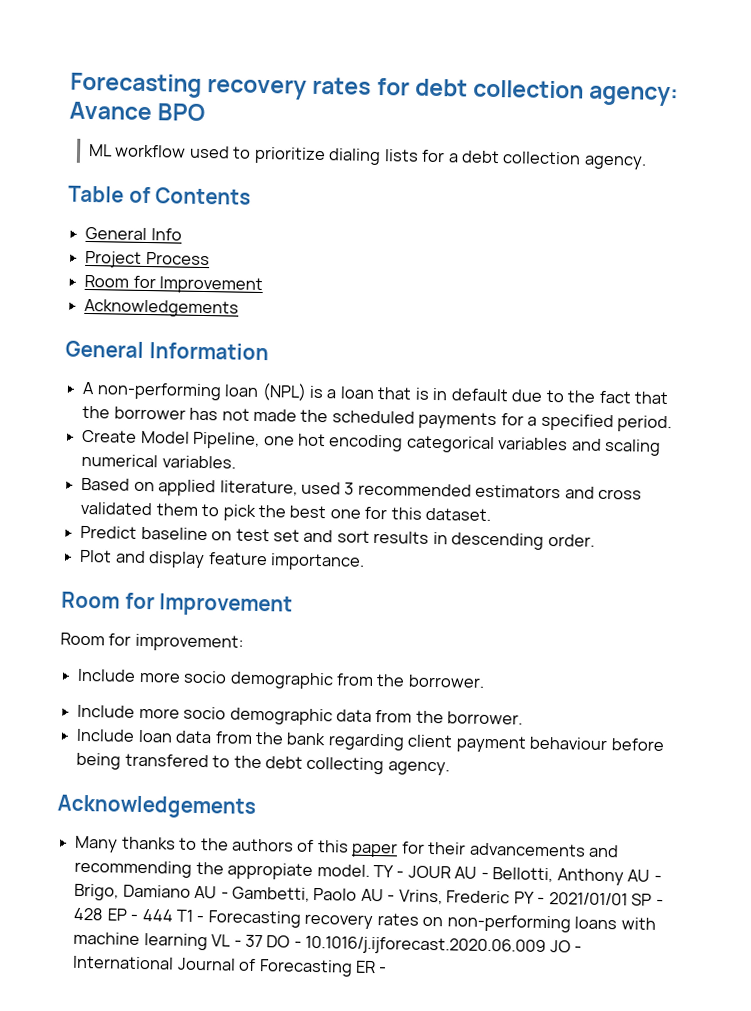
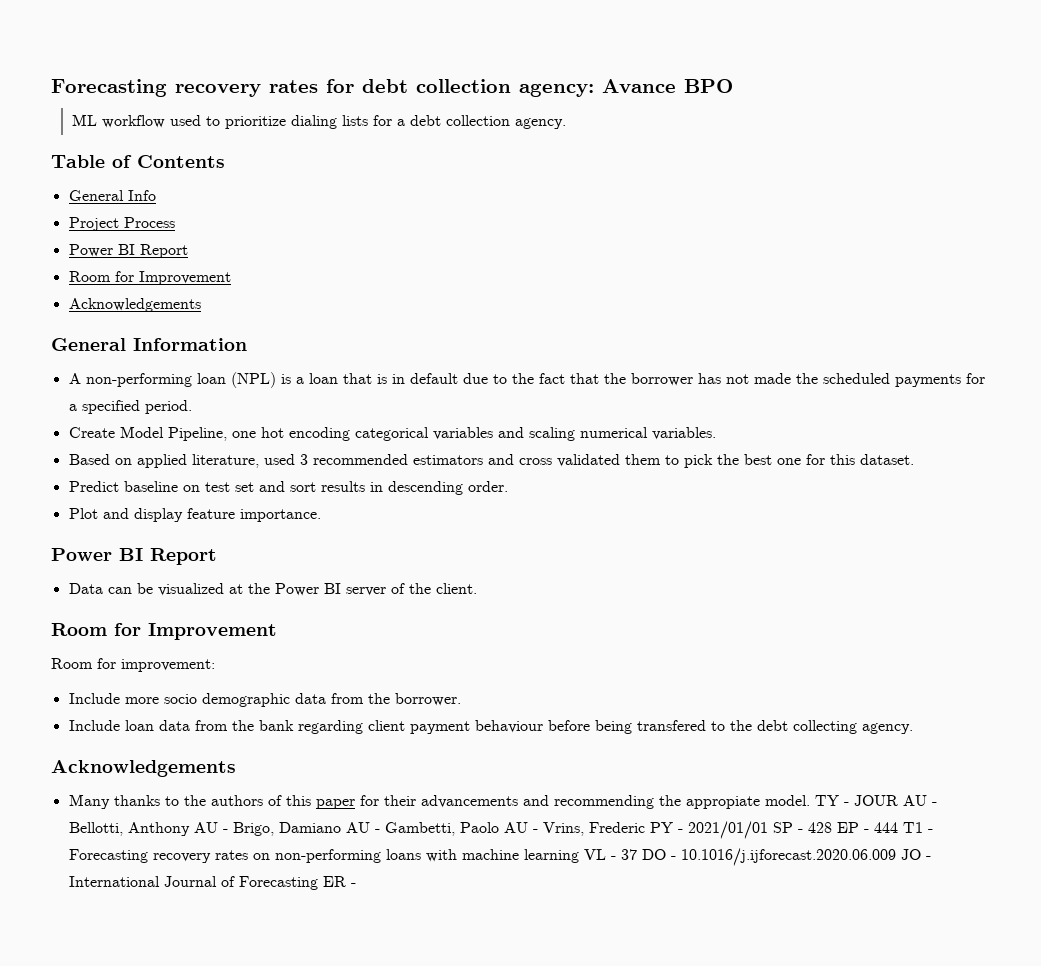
(210, 258) none -> [68,244,188,258] // Power BI Report
(365, 562) none -> [51,548,217,565] [68,583,477,596] // Power BI Report // Data can be visualized at the Power BI server of the client.
[77,668,485,690] // Include more socio demographic from the borrower. -> (215, 665) none

